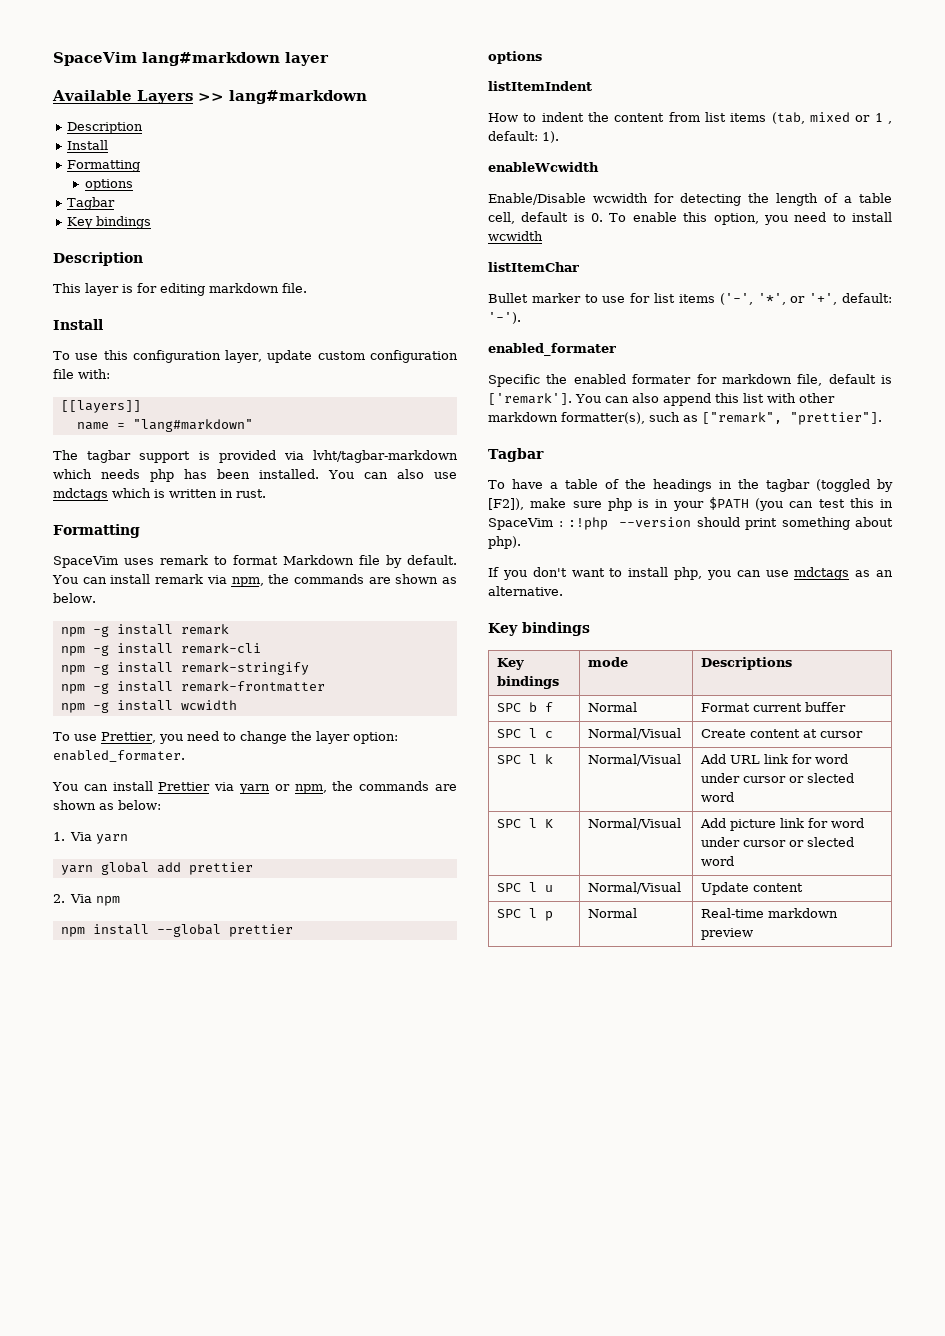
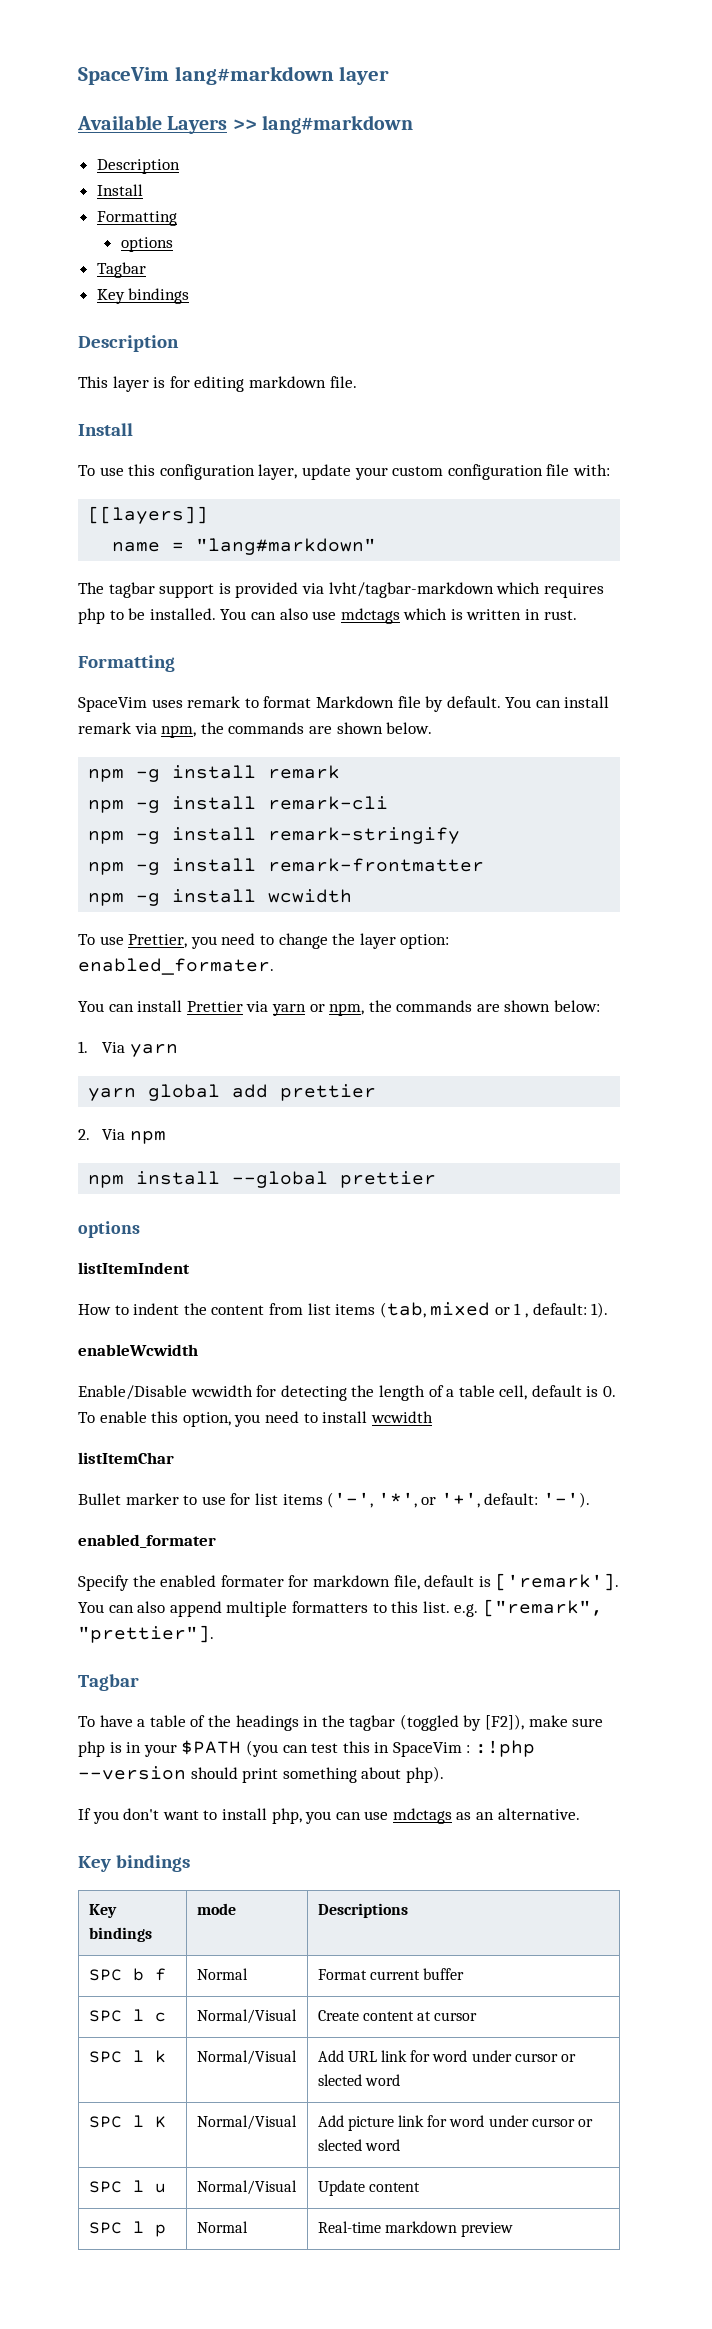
(313, 356) none -> [354,467,388,480] your
[101,469,251,482] needs php has been -> [543,583,604,598] [78,608,146,624] requires php to be
[442,577,458,584] as -> (383, 728) none
[99,803,114,810] as -> (551, 1006) none
[488,374,540,387] Specific -> [78,1575,129,1591] Specify
[714,393,835,403] [488,412,698,424] this list with other markdown formatter(s), such as -> [226,1601,479,1617] multiple formatters to this list. e.g.

